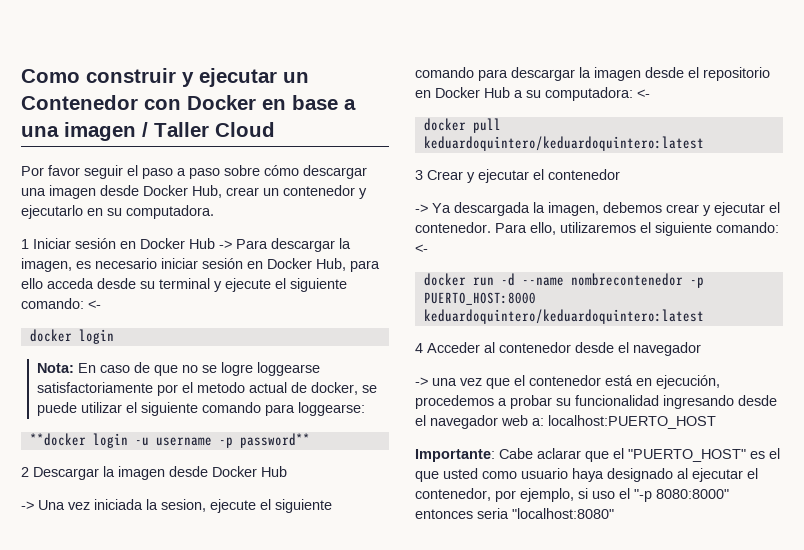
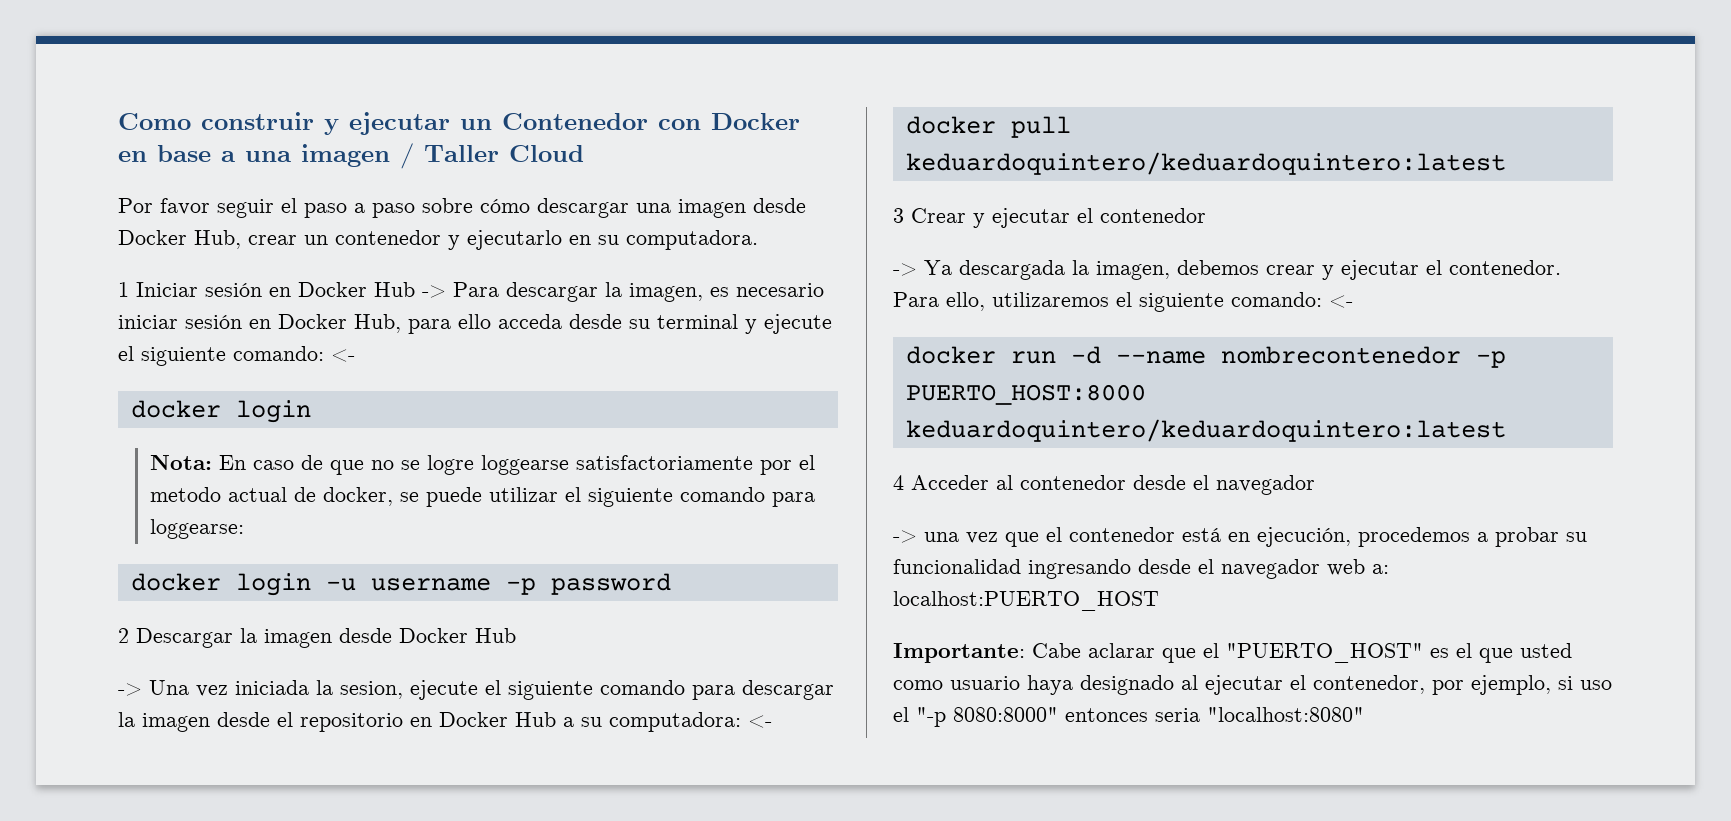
[29,433,86,446] **docker -> [130,573,221,591] docker
[239,433,310,448] password** -> [550,573,671,595] password

